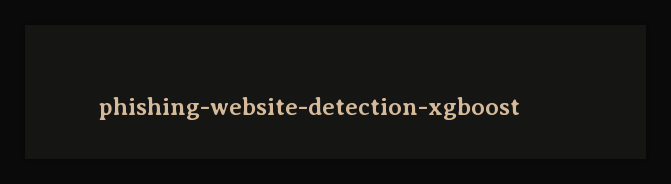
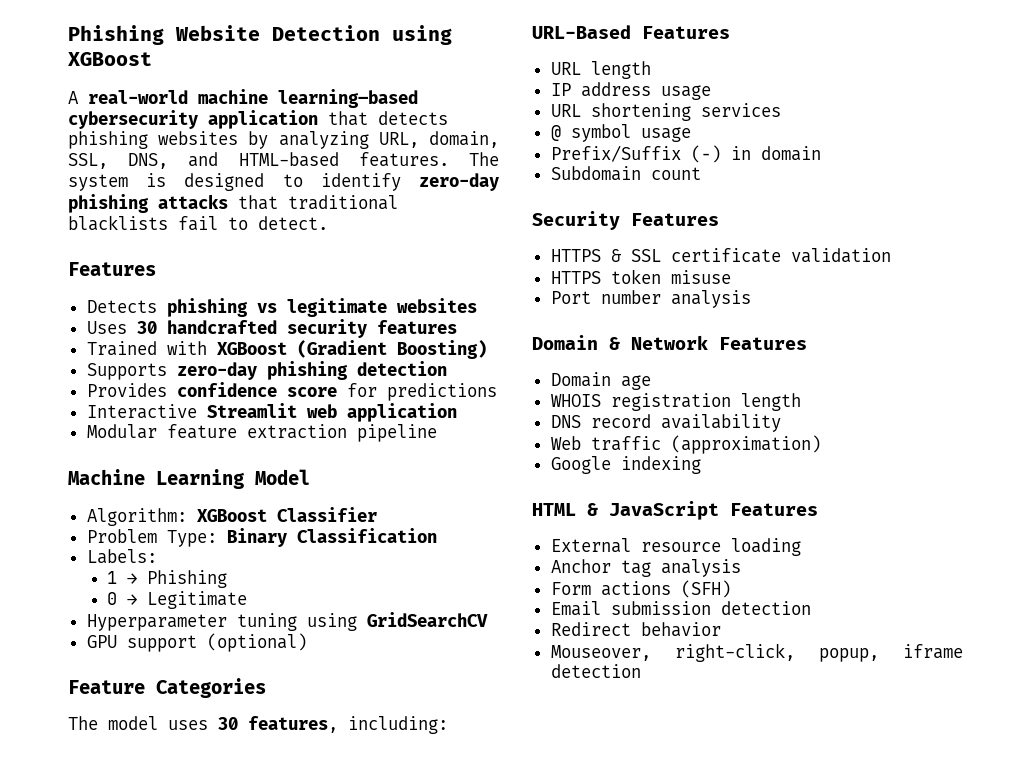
[99,97,520,120] phishing-website-detection-xgboost -> [68,25,452,45] [68,52,152,66] [68,89,418,108] [68,110,448,129] [68,131,499,149] [68,152,499,169] [68,173,499,191] [68,194,398,213] [68,215,328,231] [68,262,156,276] [86,298,477,317] [86,319,457,338] [86,340,487,359] [86,361,447,380] [86,382,497,401] [86,403,457,422] [86,424,437,442] [68,469,310,489] [86,507,377,526] [86,528,437,547] [86,549,157,564] [107,570,228,588] [107,591,248,609] [86,612,488,631] [86,633,307,652] [68,678,266,698] [68,716,448,734] [532,25,730,39] [550,61,651,79] [550,82,711,100] [550,103,781,121] [550,124,691,142] [550,145,821,163] [550,166,701,181] [532,211,719,230] [550,248,891,263] [550,269,731,284] [550,290,751,308] [532,335,807,350] [550,372,651,390] [550,393,801,411] [550,414,781,432] [550,435,821,454] [550,456,701,474] [532,501,818,520] [550,538,801,556] [550,559,741,577] [550,580,731,598] [550,601,811,616] [550,622,721,637] [550,643,963,662] [550,664,641,678] Phishing Website Detection using XGBoost // A real-world machine learning–based cybersecurity application that detects phishing websites by analyzing URL, domain, SSL, DNS, and HTML-based features. The system is designed to identify zero-day phishing attacks that traditional blacklists fail to detect. // Features // Detects phishing vs legitimate websites // Uses 30 handcrafted security features // Trained with XGBoost (Gradient Boosting) // Supports zero-day phishing detection // Provides confidence score for predictions // Interactive Streamlit web application // Modular feature extraction pipeline // Machine Learning Model // Algorithm: XGBoost Classifier // Problem Type: Binary Classification // Labels: // 1 → Phishing // 0 → Legitimate // Hyperparameter tuning using GridSearchCV // GPU support (optional) // Feature Categories // The model uses 30 features, including: // URL-Based Features // URL length // IP address usage // URL shortening services // @ symbol usage // Prefix/Suffix (-) in domain // Subdomain count // Security Features // HTTPS & SSL certificate validation // HTTPS token misuse // Port number analysis // Domain & Network Features // Domain age // WHOIS registration length // DNS record availability // Web traffic (approximation) // Google indexing // HTML & JavaScript Features // External resource loading // Anchor tag analysis // Form actions (SFH) // Email submission detection // Redirect behavior // Mouseover, right-click, popup, iframe detection

